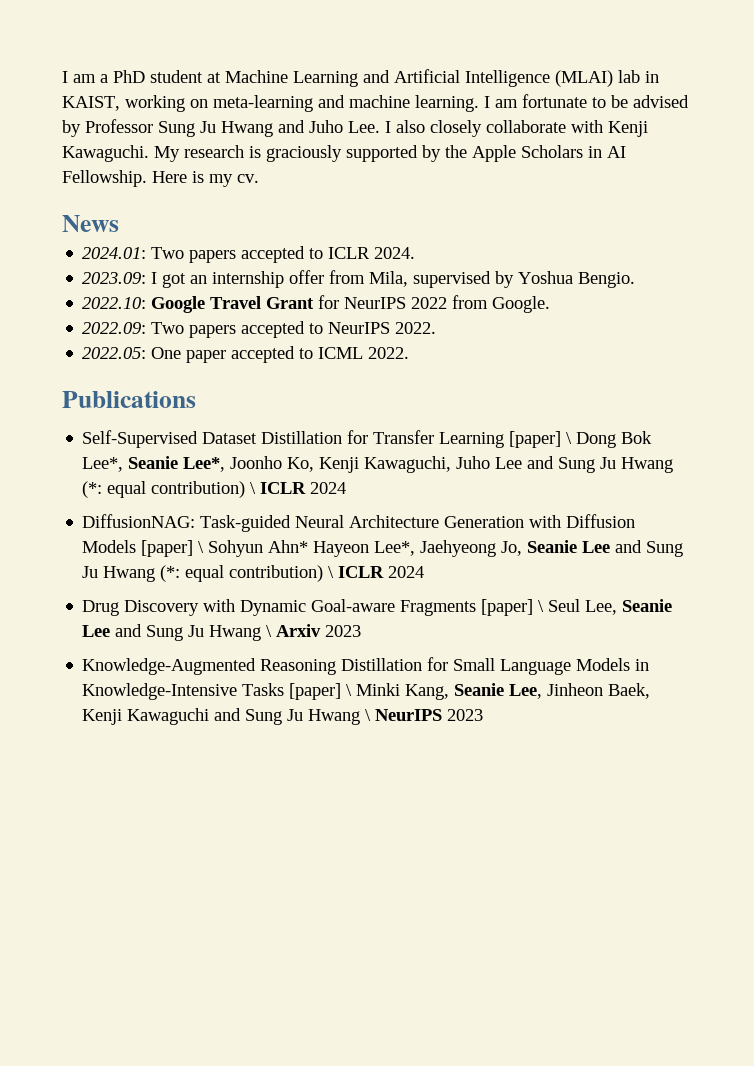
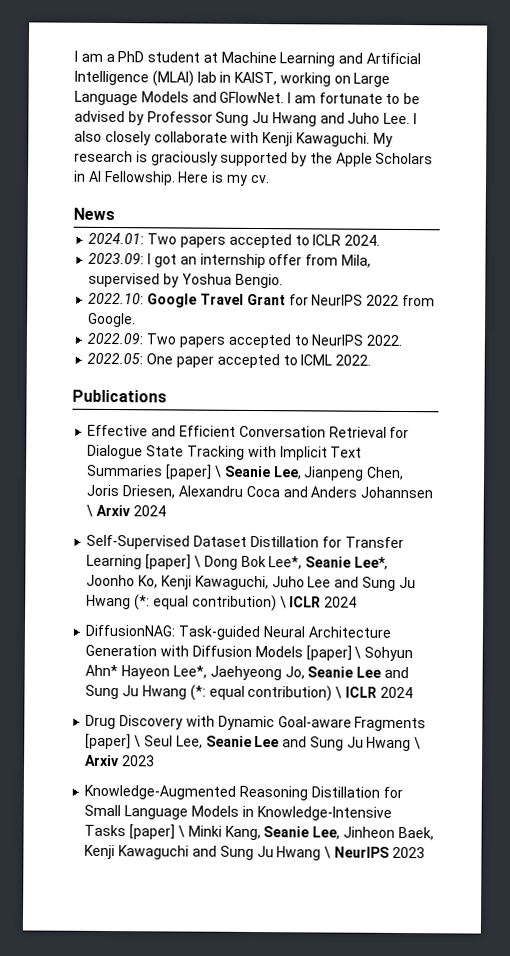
[213,95,479,112] meta-learning and machine learning. -> [353,72,391,87] [74,90,285,106] Large Language Models and GFlowNet.
(196, 399) none -> [87,424,410,439] [87,444,363,461] [87,464,405,481] [86,484,434,499] [86,504,166,517] // Effective and Efficient Conversation Retrieval for Dialogue State Tracking with Implicit Text Summaries [paper] \ Seanie Lee, Jianpeng Chen, Joris Driesen, Alexandru Coca and Anders Johannsen \ Arxiv 2024

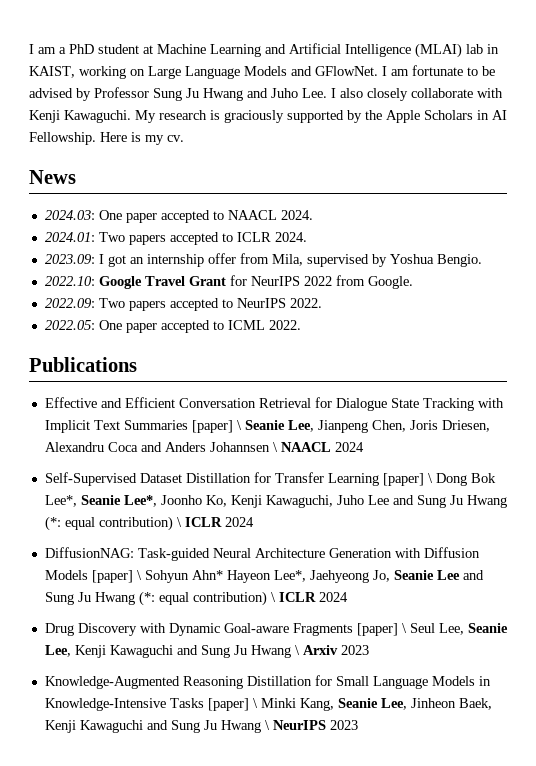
(115, 214) none -> [44,210,313,223] // 2024.03: One paper accepted to NAACL 2024.
[96,504,131,517] Arxiv -> [280,442,331,452] NAACL
[254,736,280,748] Lee -> [44,645,173,658] Lee, Kenji Kawaguchi

